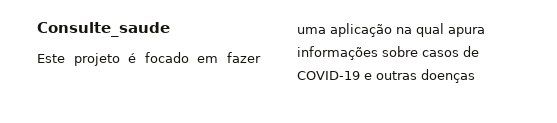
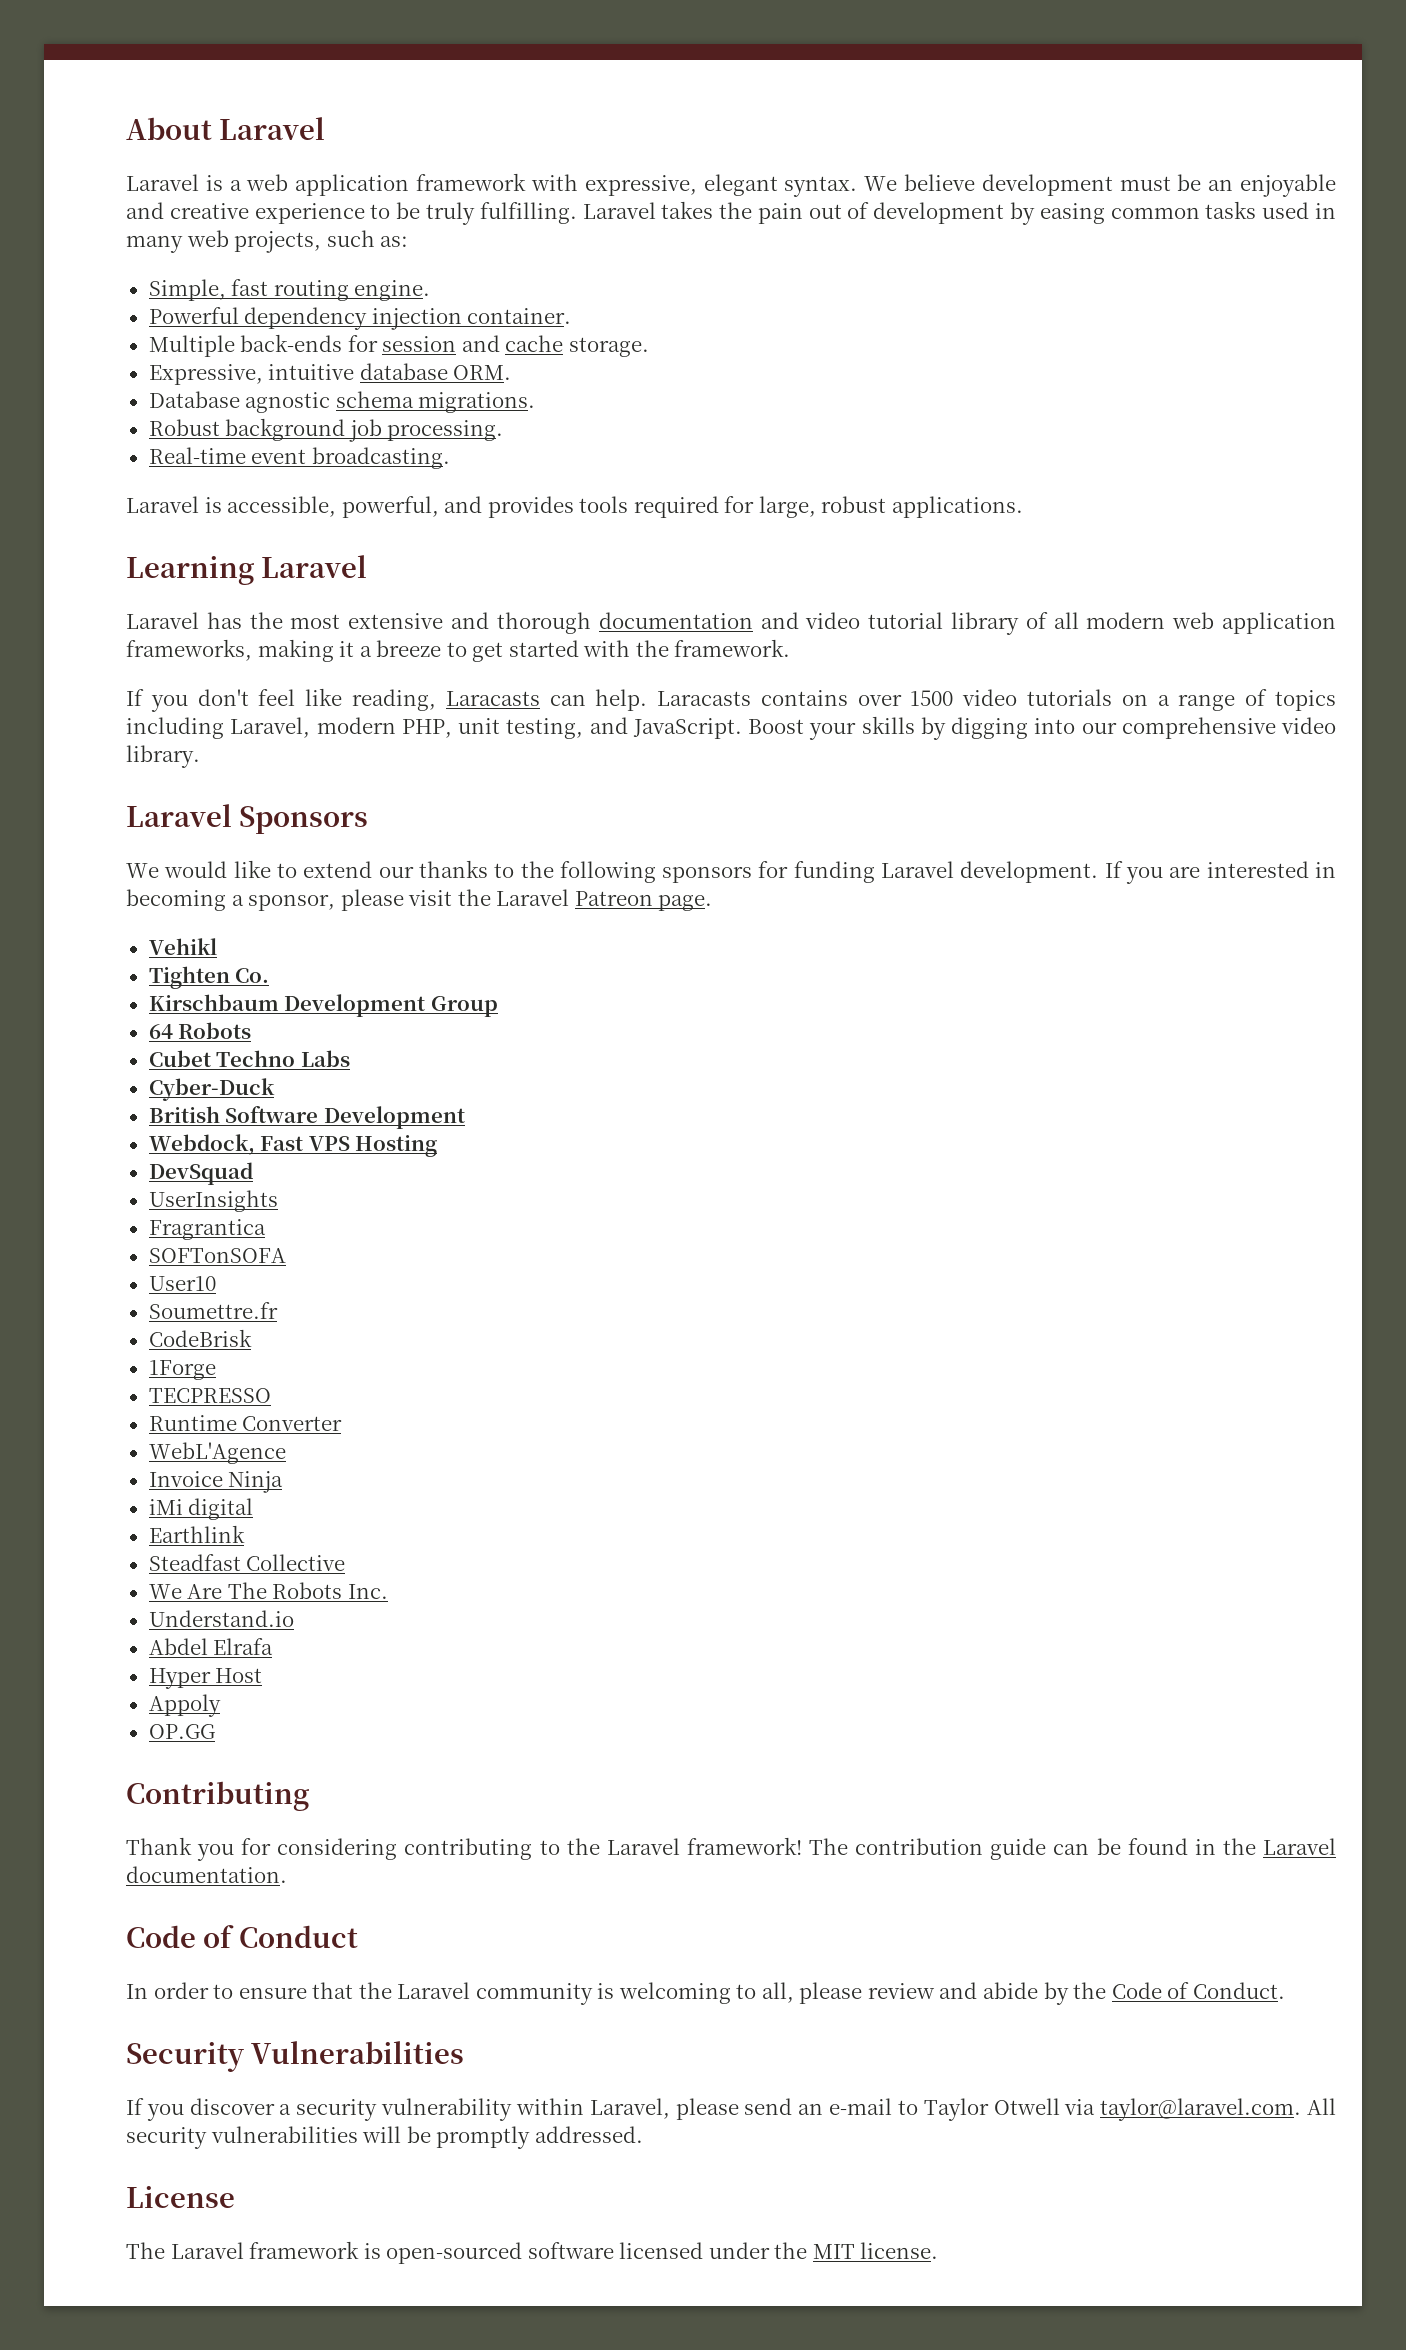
[37,22,170,37] [37,52,261,66] [297,23,485,37] [297,46,479,60] [297,69,475,83] Consulte_saude // Este projeto é focado em fazer uma aplicação na qual apura informações sobre casos de COVID-19 e outras doenças -> [126,117,326,140] [126,173,1336,197] [126,201,1337,225] [126,230,409,253] [148,279,431,301] [148,307,572,330] [148,334,649,357] [148,363,512,385] [148,391,536,413] [148,418,504,442] [148,447,450,469] [126,496,1023,518] [126,555,368,585] [126,612,1336,635] [126,639,791,662] [126,688,1337,712] [126,716,1336,740] [126,745,200,768] [126,804,369,834] [126,860,1336,884] [126,889,713,911] [148,938,217,955] [148,966,270,989] [148,994,498,1017] [148,1022,252,1039] [148,1050,350,1067] [148,1078,275,1101] [148,1106,465,1129] [148,1134,438,1157] [148,1162,253,1185] [148,1190,278,1212] [148,1219,266,1240] [148,1248,286,1263] [148,1276,216,1291] [148,1302,278,1319] [148,1329,252,1347] [148,1360,216,1380] [148,1388,271,1403] [148,1415,343,1431] [148,1442,286,1464] [148,1471,284,1493] [148,1498,254,1520] [148,1525,245,1543] [148,1554,346,1571] [148,1582,388,1599] [148,1610,294,1627] [148,1638,274,1655] [148,1668,263,1689] [148,1694,221,1717] [148,1724,215,1739] [126,1781,309,1811] [126,1837,1336,1861] [126,1866,287,1883] [126,1925,358,1948] [126,1982,1285,2005] [126,2041,465,2072] [126,2098,1337,2121] [126,2126,643,2149] [126,2186,235,2208] [126,2241,939,2264] About Laravel // Laravel is a web application framework with expressive, elegant syntax. We believe development must be an enjoyable and creative experience to be truly fulfilling. Laravel takes the pain out of development by easing common tasks used in many web projects, such as: // Simple, fast routing engine. // Powerful dependency injection container. // Multiple back-ends for session and cache storage. // Expressive, intuitive database ORM. // Database agnostic schema migrations. // Robust background job processing. // Real-time event broadcasting. // Laravel is accessible, powerful, and provides tools required for large, robust applications. // Learning Laravel // Laravel has the most extensive and thorough documentation and video tutorial library of all modern web application frameworks, making it a breeze to get started with the framework. // If you don't feel like reading, Laracasts can help. Laracasts contains over 1500 video tutorials on a range of topics including Laravel, modern PHP, unit testing, and JavaScript. Boost your skills by digging into our comprehensive video library. // Laravel Sponsors // We would like to extend our thanks to the following sponsors for funding Laravel development. If you are interested in becoming a sponsor, please visit the Laravel Patreon page. // Vehikl // Tighten Co. // Kirschbaum Development Group // 64 Robots // Cubet Techno Labs // Cyber-Duck // British Software Development // Webdock, Fast VPS Hosting // DevSquad // UserInsights // Fragrantica // SOFTonSOFA // User10 // Soumettre.fr // CodeBrisk // 1Forge // TECPRESSO // Runtime Converter // WebL'Agence // Invoice Ninja // iMi digital // Earthlink // Steadfast Collective // We Are The Robots Inc. // Understand.io // Abdel Elrafa // Hyper Host // Appoly // OP.GG // Contributing // Thank you for considering contributing to the Laravel framework! The contribution guide can be found in the Laravel documentation. // Code of Conduct // In order to ensure that the Laravel community is welcoming to all, please review and abide by the Code of Conduct. // Security Vulnerabilities // If you discover a security vulnerability within Laravel, please send an e-mail to Taylor Otwell via taylor@laravel.com. All security vulnerabilities will be promptly addressed. // License // The Laravel framework is open-sourced software licensed under the MIT license.

